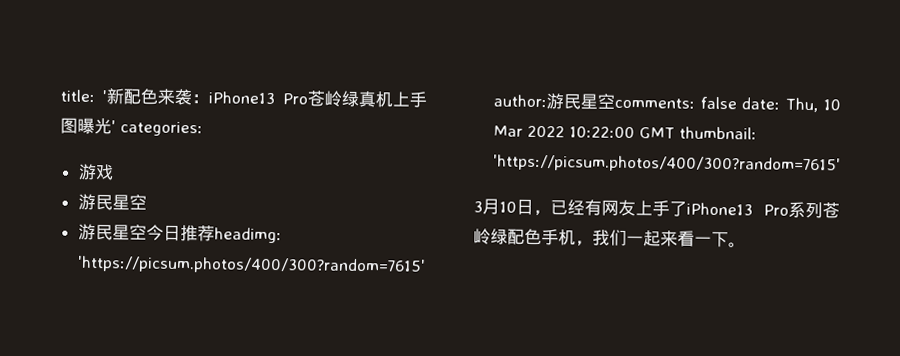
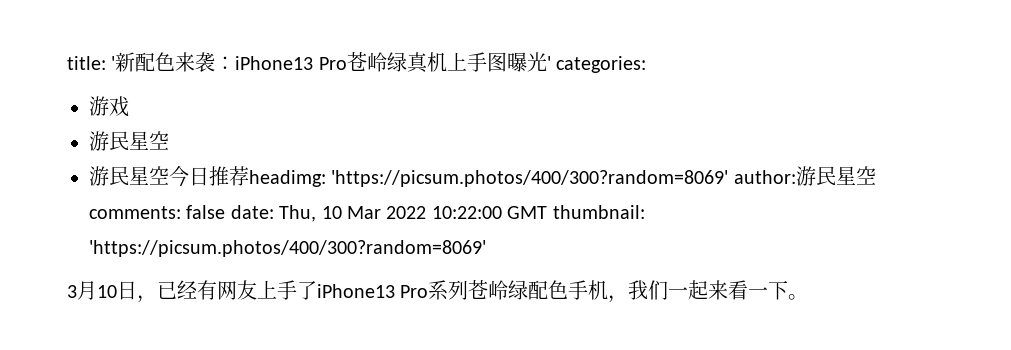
[76,255,426,275] 'https://picsum.photos/400/300?random=7615' -> [331,170,729,187] 'https://picsum.photos/400/300?random=8069'
[492,154,841,174] 'https://picsum.photos/400/300?random=7615' -> [89,240,486,257] 'https://picsum.photos/400/300?random=8069'

